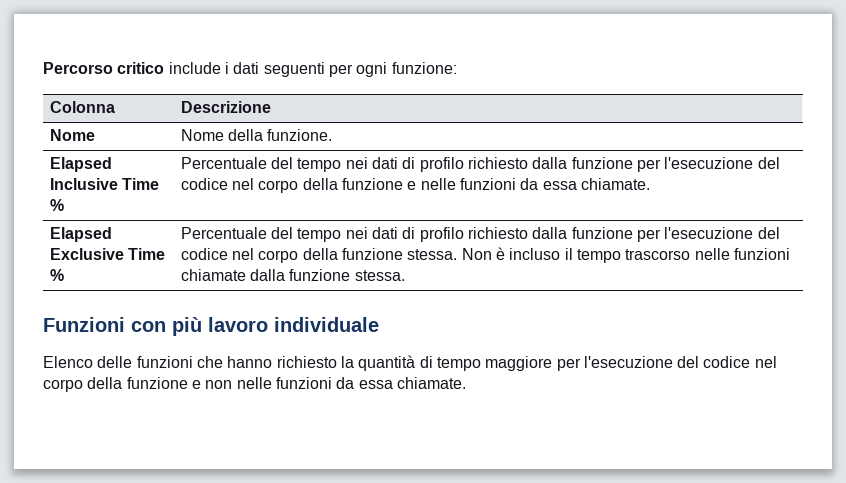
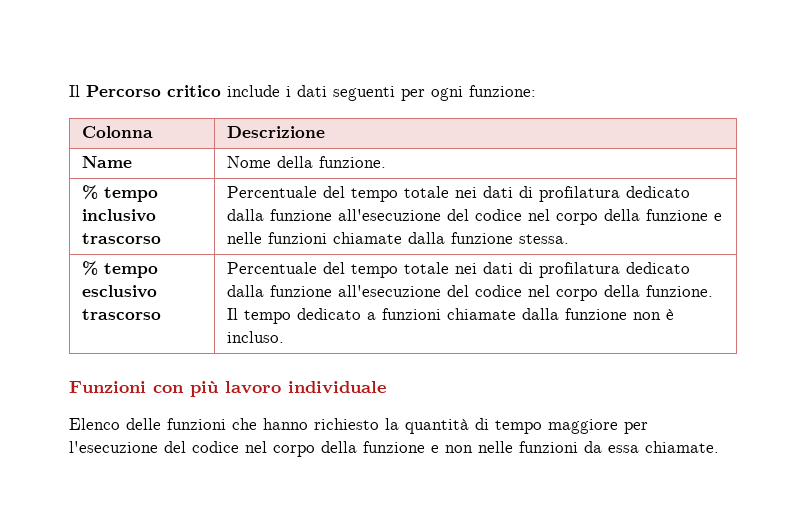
(43, 68) none -> [69,85,80,97] Il
[49,129,95,141] Nome -> [82,156,133,168] Name
[49,157,112,172] [49,178,160,190] [49,199,64,211] [180,157,754,172] Elapsed Inclusive Time % | Percentuale del tempo nei dati di profilo richiesto dalla funzione per l'esecuzione -> [82,185,159,202] [82,209,157,222] [82,233,162,244] [227,186,691,202] [227,209,442,221] % tempo inclusivo trascorso | Percentuale del tempo totale nei dati di profilatura dedicato dalla funzione all'esecuzione
[520,178,650,190] [49,227,112,242] [49,248,166,260] [49,269,64,281] [180,227,780,242] [180,247,790,263] [180,269,405,281] da essa chiamate. // Elapsed Exclusive Time % | Percentuale del tempo nei dati di profilo richiesto dalla funzione per l'esecuzione del codice nel corpo della funzione stessa. Non è incluso il tempo trascorso nelle funzioni chiamate dalla funzione stessa. -> [333,232,570,244] [82,261,159,278] [82,285,158,298] [82,309,162,320] [227,262,691,278] [227,285,714,301] [227,308,675,324] [227,331,285,343] chiamate dalla funzione stessa. // % tempo esclusivo trascorso | Percentuale del tempo totale nei dati di profilatura dedicato dalla funzione all'esecuzione del codice nel corpo della funzione. Il tempo dedicato a funzioni chiamate dalla funzione non è incluso.

